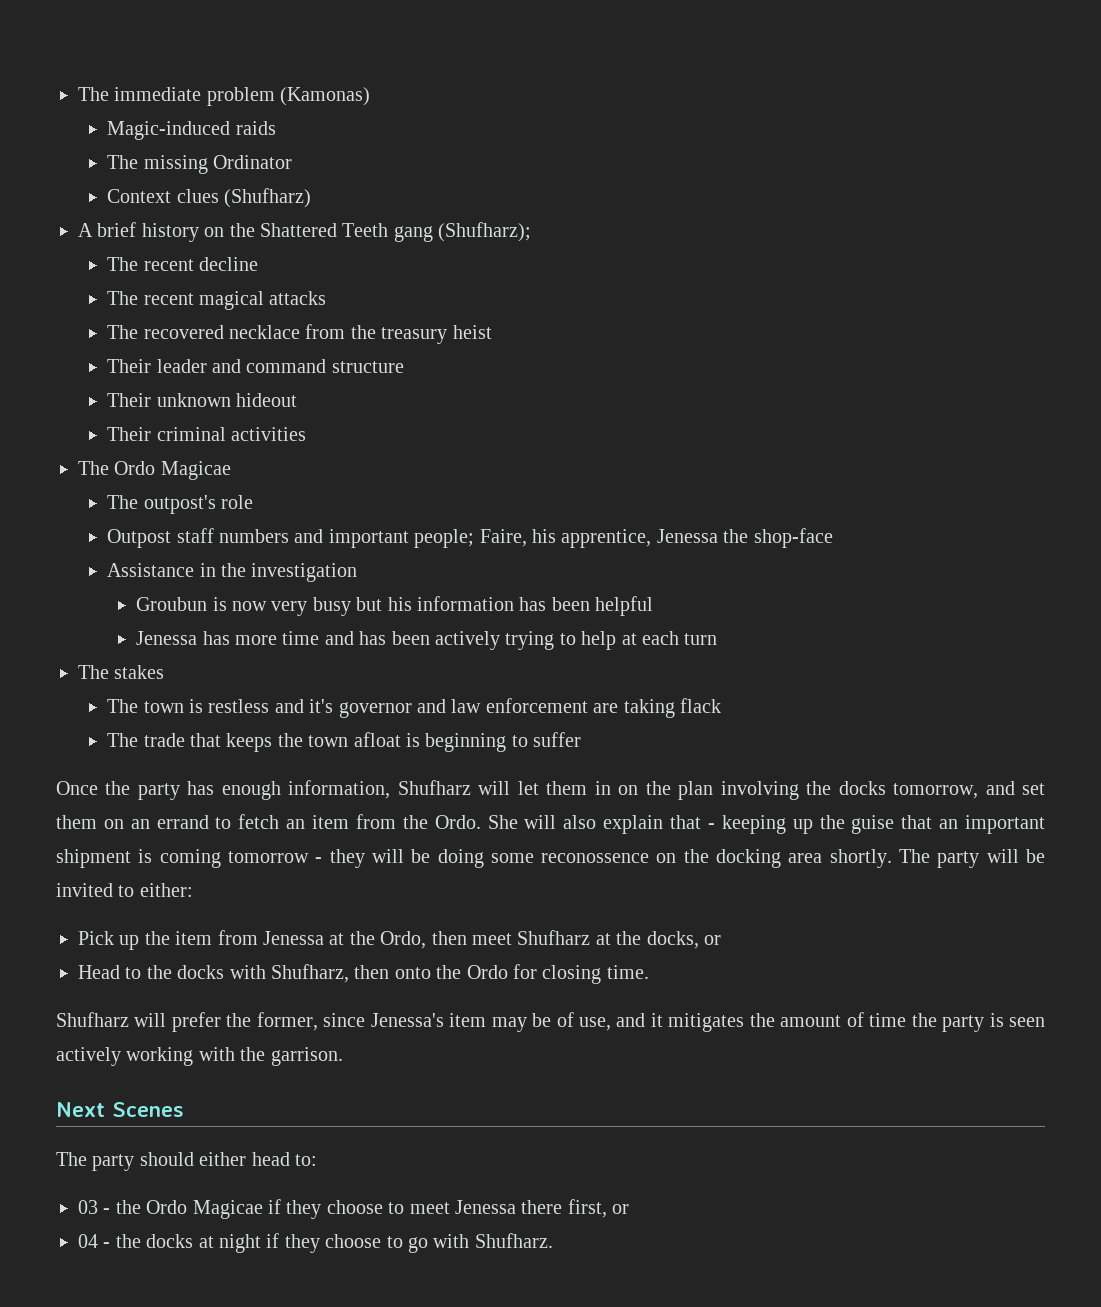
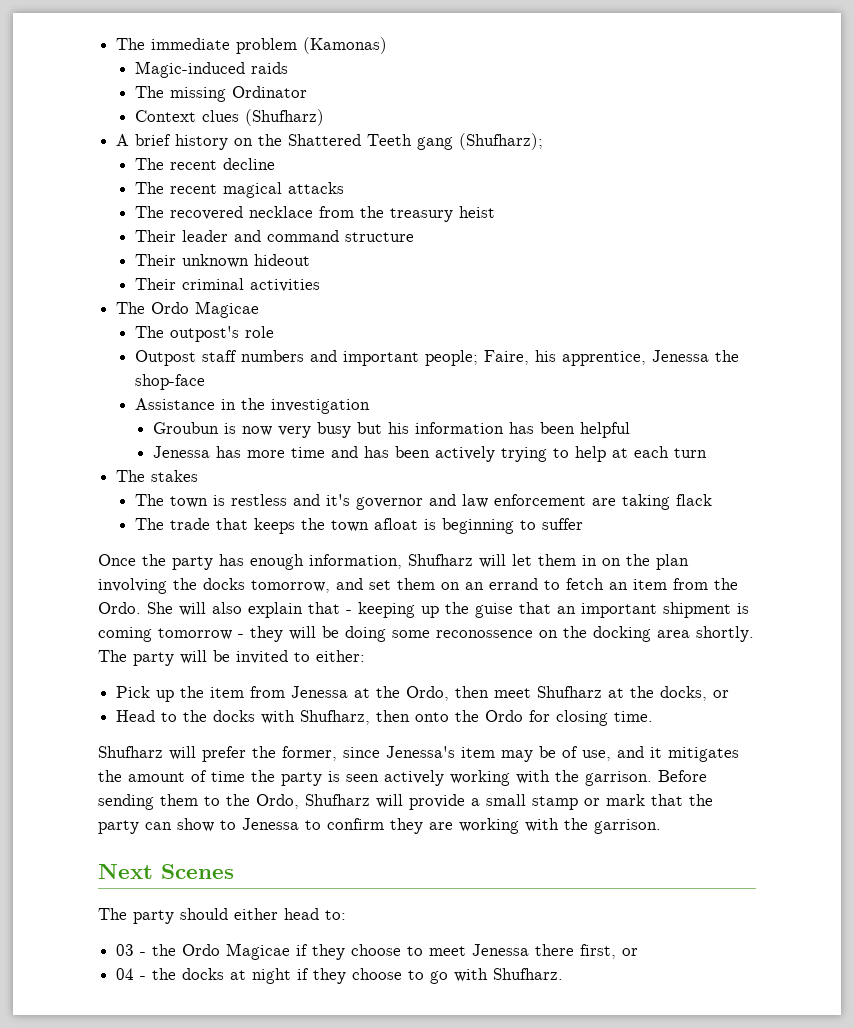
(343, 1056) none -> [658,770,707,782] [98,794,713,810] [98,818,661,834] Before sending them to the Ordo, Shufharz will provide a small stamp or mark that the party can show to Jenessa to confirm they are working with the garrison.

